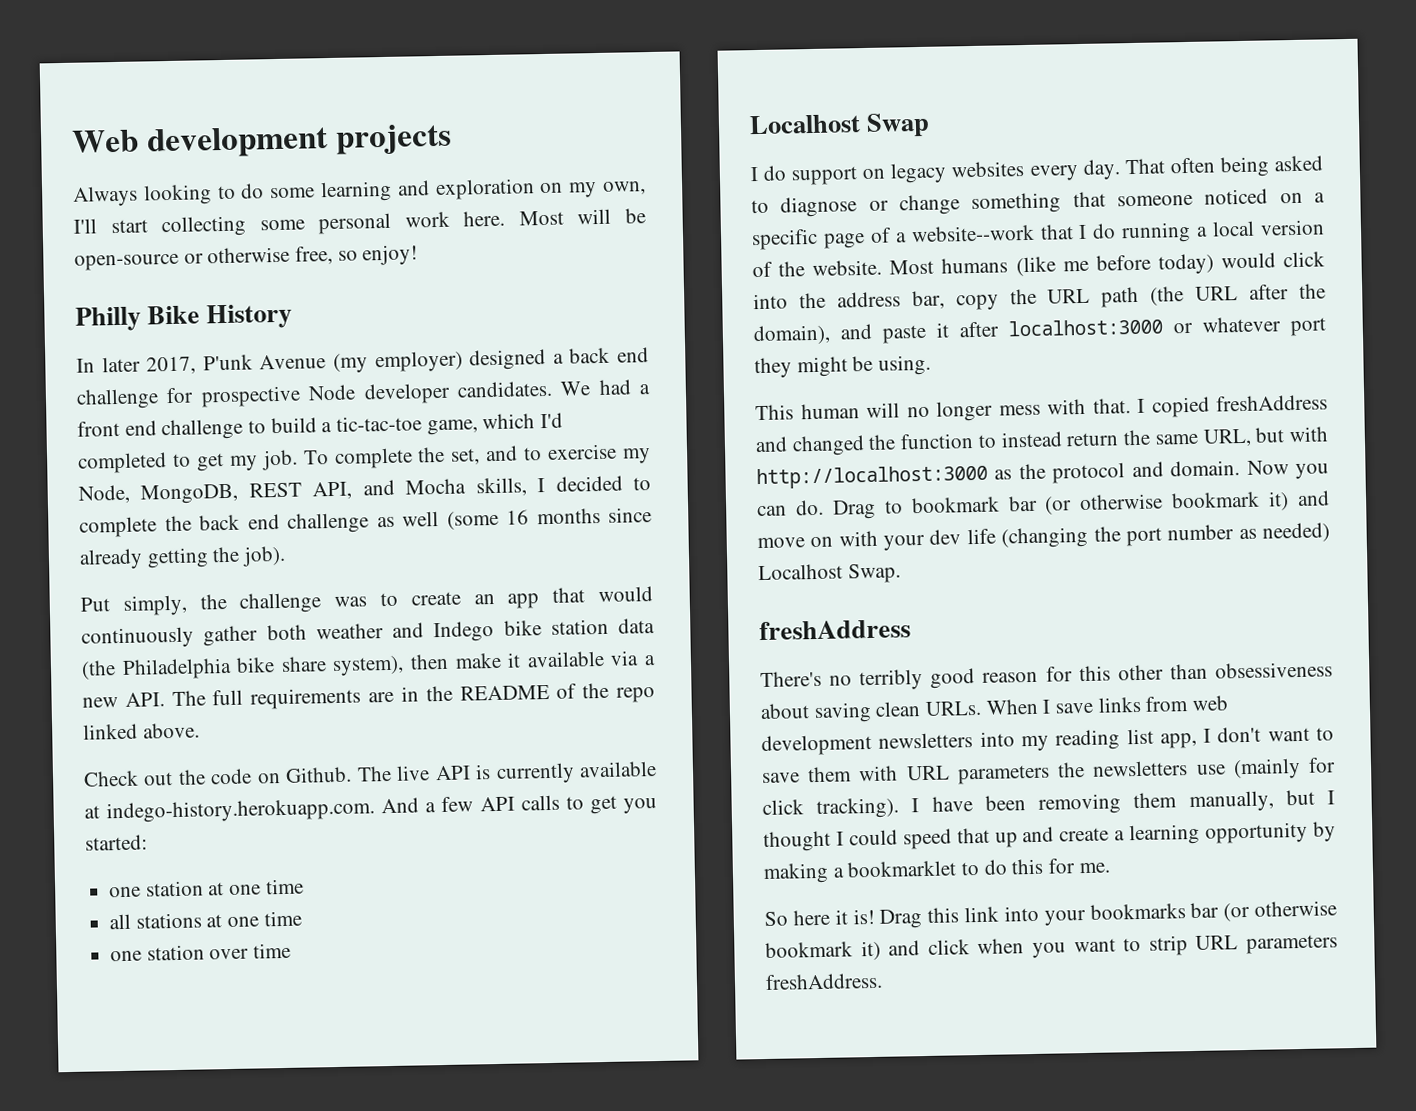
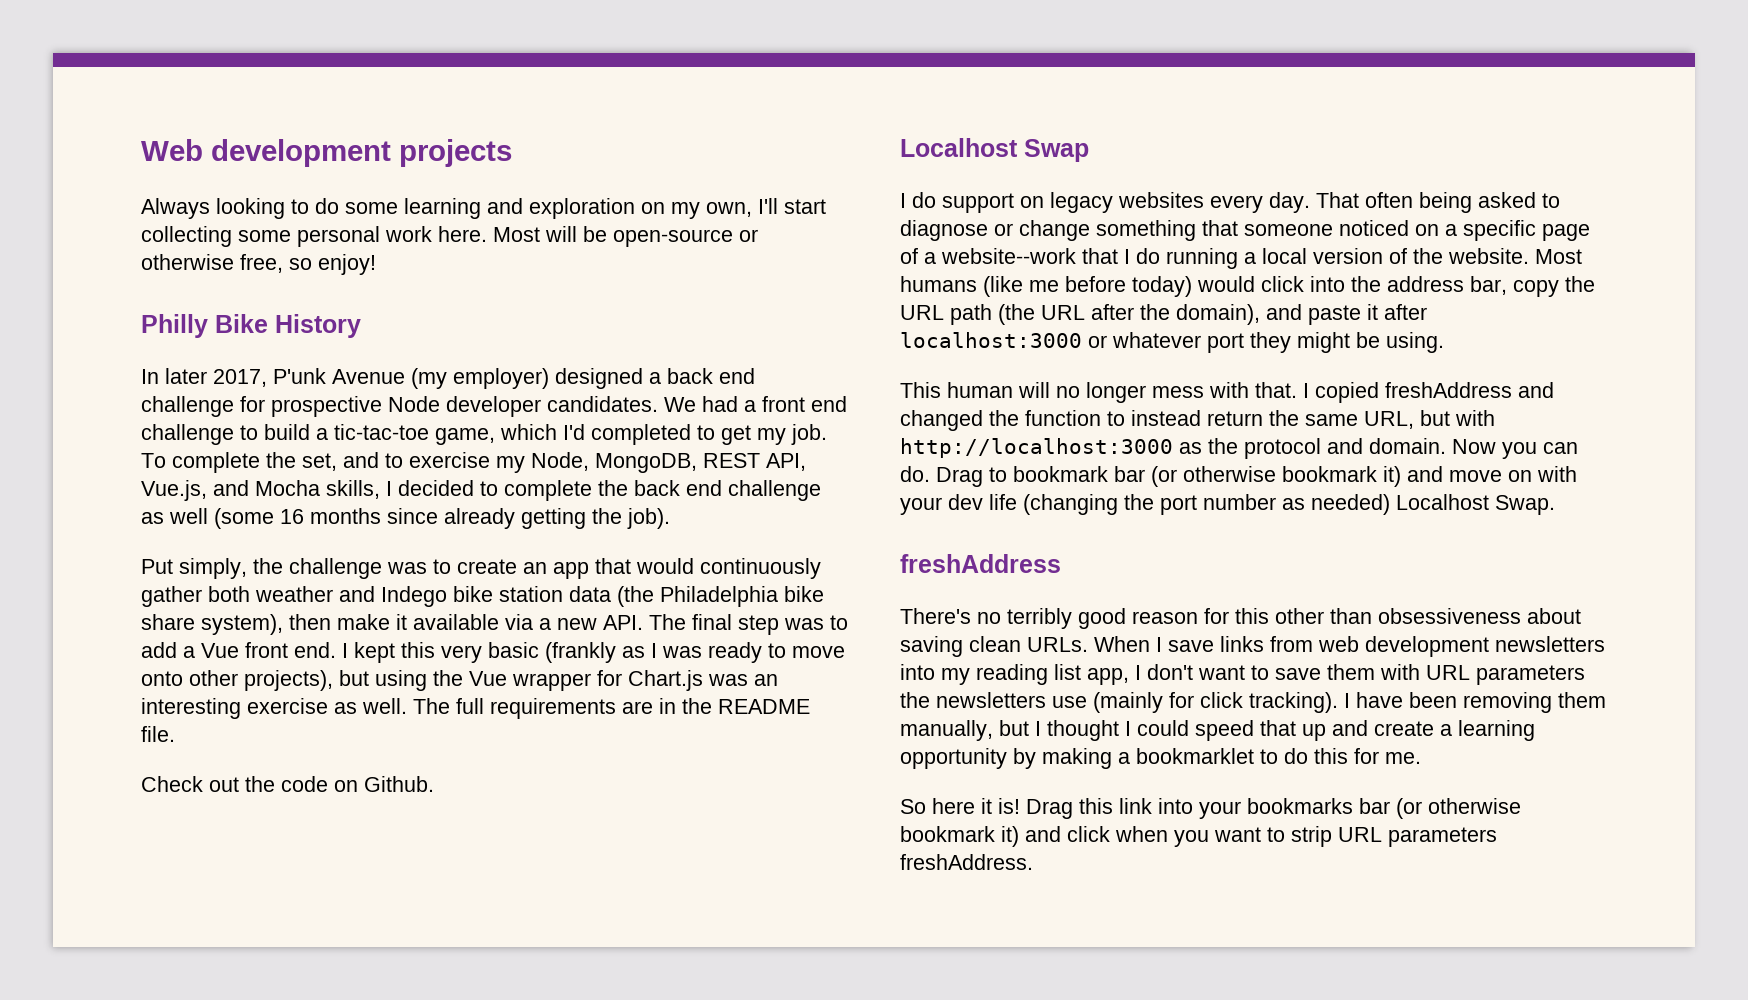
(353, 490) none -> [141,480,207,501] Vue.js,
(206, 698) none -> [692,614,848,635] [141,642,845,663] [141,670,778,691] [141,698,450,719] final step was to add a Vue front end. I kept this very basic (frankly as I was ready to move onto other projects), but using the Vue wrapper for Chart.js was an interesting exercise as well. The
[556,682,655,703] [83,722,200,740] of the repo linked above. -> [141,726,175,742] file.
[356,761,657,784] [84,794,657,824] [85,834,148,851] [109,878,304,898] [109,910,302,930] [110,942,292,962] The live API is currently available at indego-history.herokuapp.com. And a few API calls to get you started: // one station at one time // all stations at one time // one station over time -> (434, 784) none

